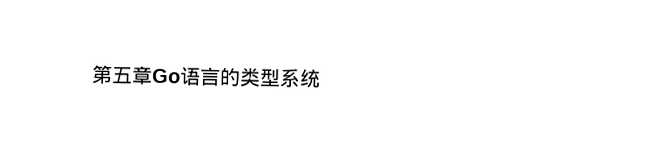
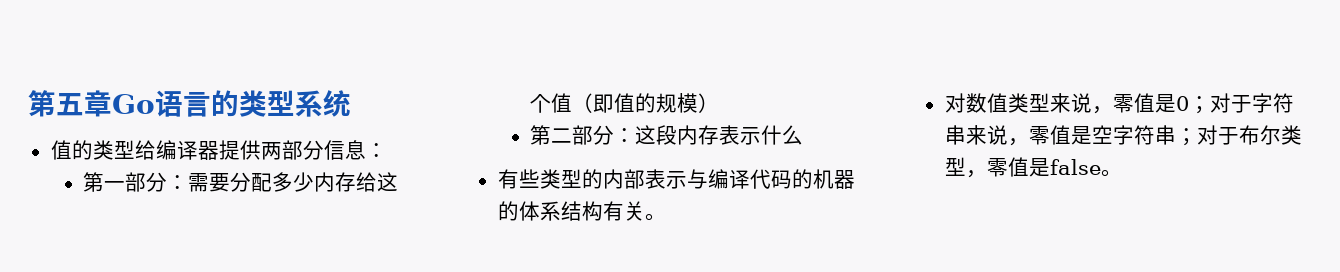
(321, 78) none -> [50,140,387,160] [83,172,399,192] [530,93,720,113] [530,125,804,145] [497,169,855,189] [497,201,666,221] [944,93,1294,114] [944,125,1302,146] [944,157,1122,178] // 值的类型给编译器提供两部分信息： // 第一部分：需要分配多少内存给这个值（即值的规模） // 第二部分：这段内存表示什么 // 有些类型的内部表示与编译代码的机器的体系结构有关。 // 对数值类型来说，零值是0；对于字符串来说，零值是空字符串；对于布尔类型，零值是false。

